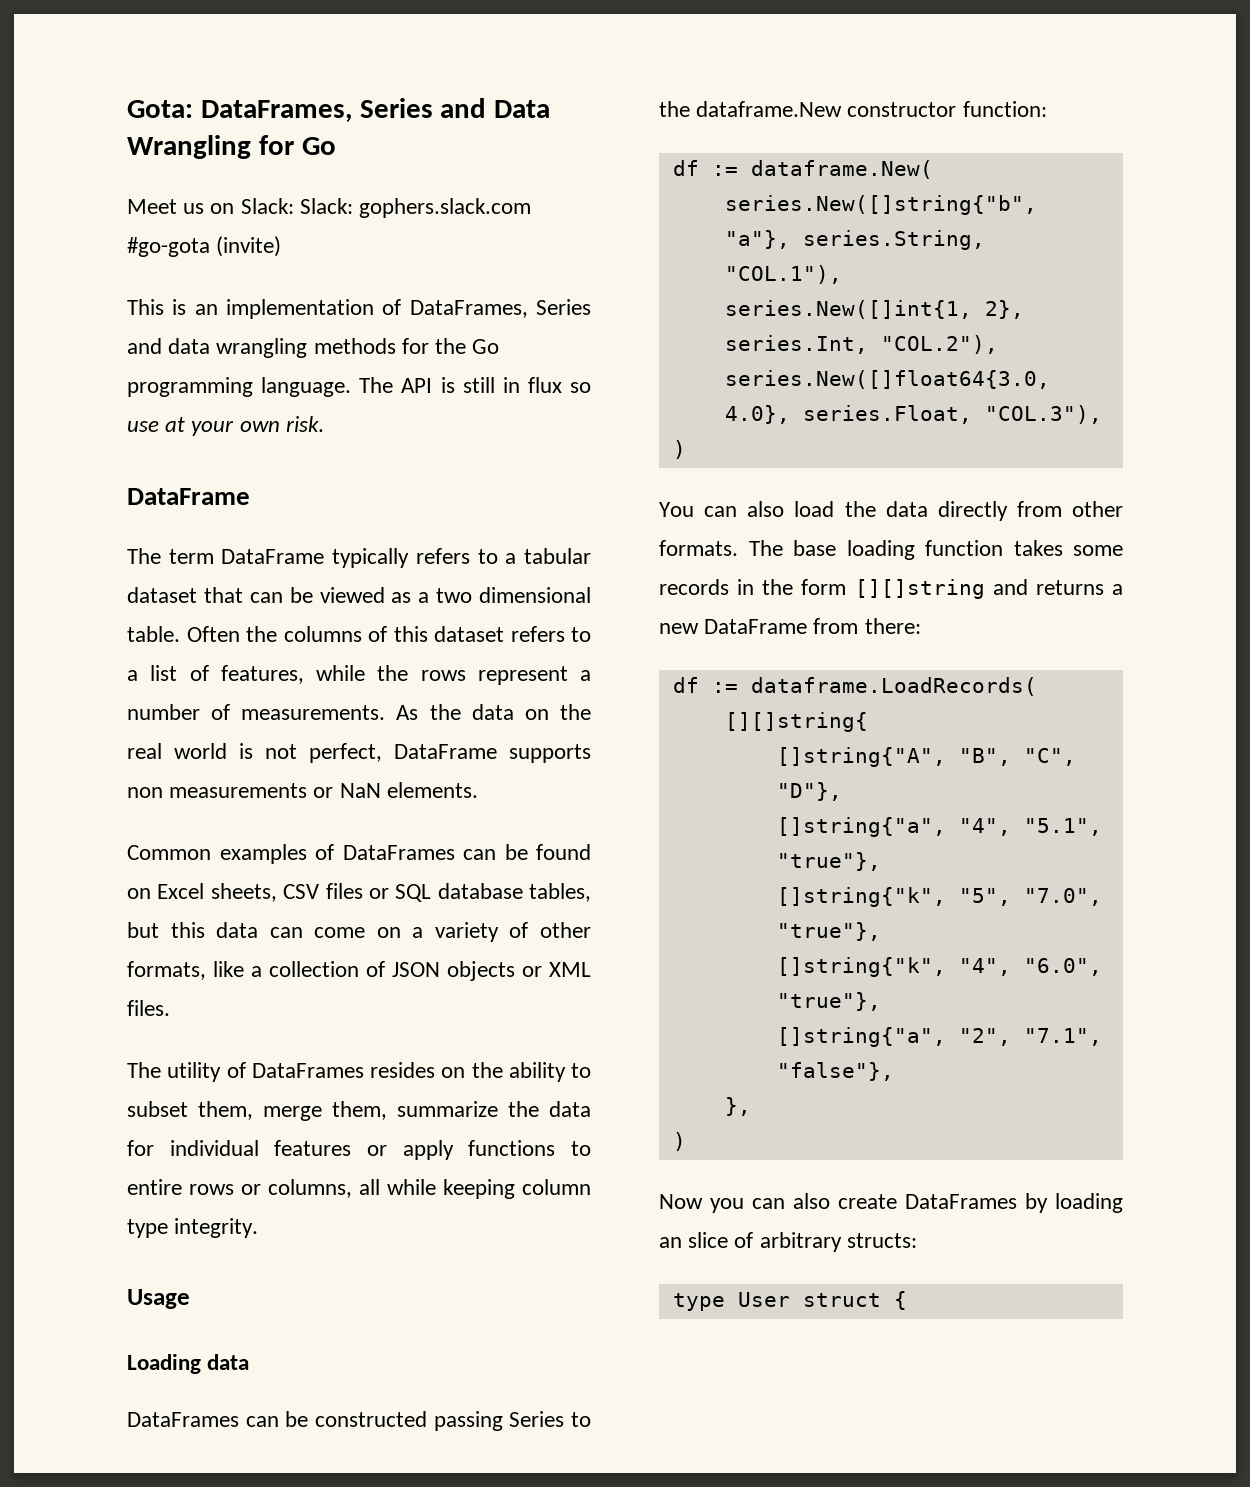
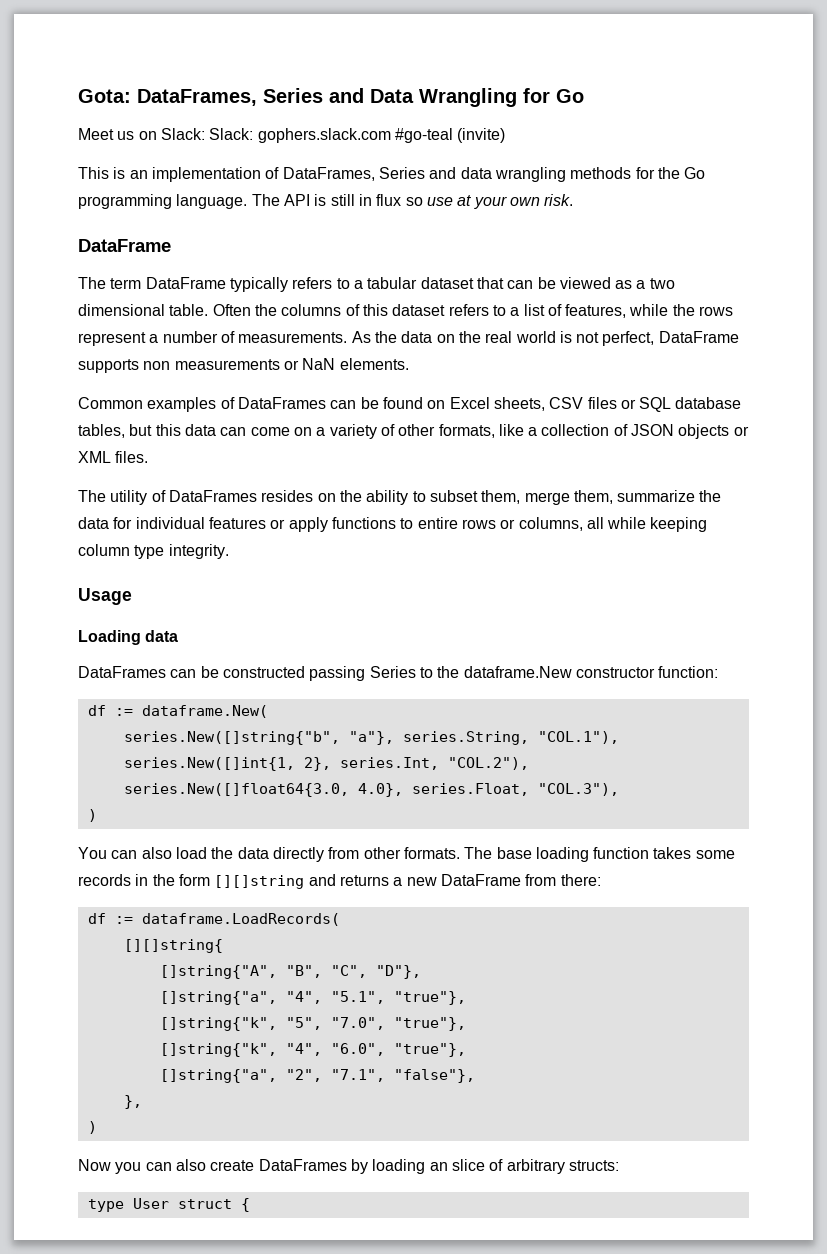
[127,237,210,257] #go-gota -> [394,128,453,143] #go-teal

